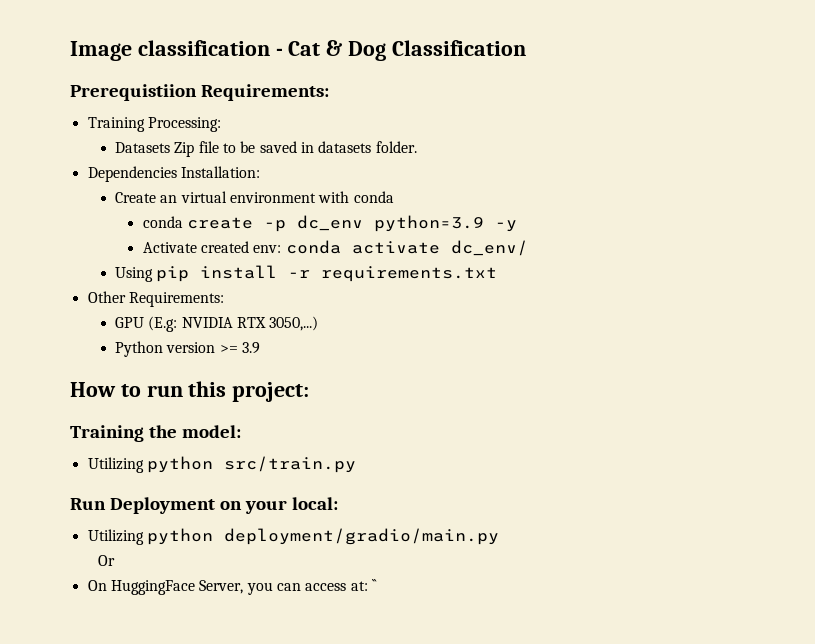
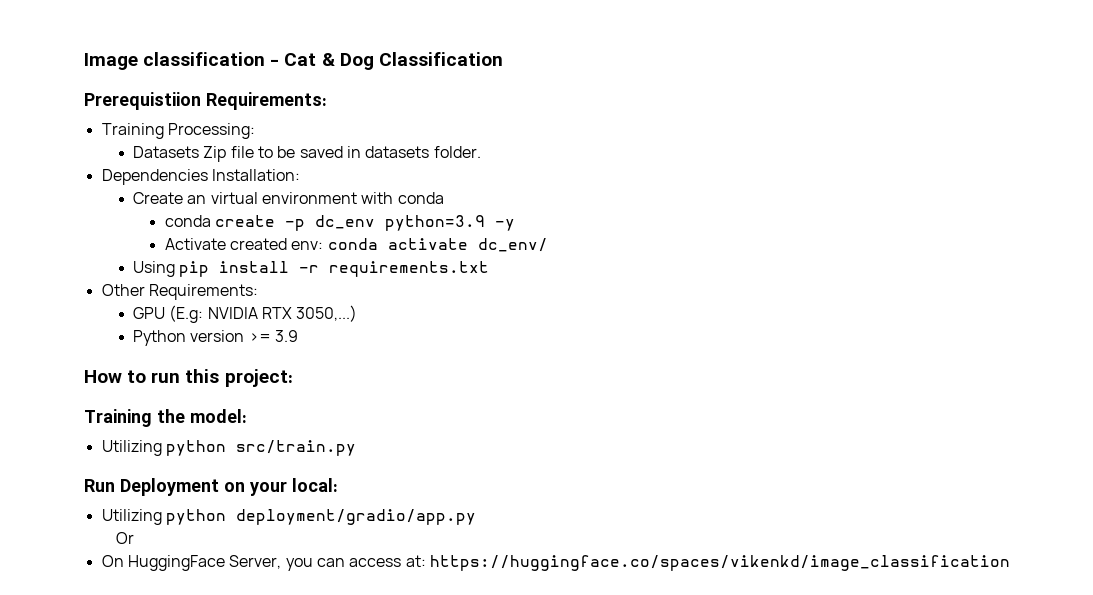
[223,528,499,545] deployment/gradio/main.py -> [235,509,476,525] deployment/gradio/app.py
[371,579,377,591] `` -> [429,555,1010,571] https://huggingface.co/spaces/vikenkd/image_classification

